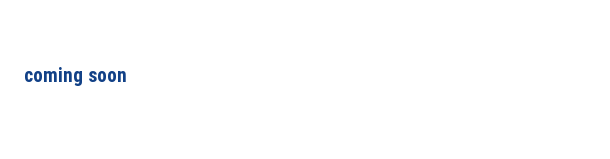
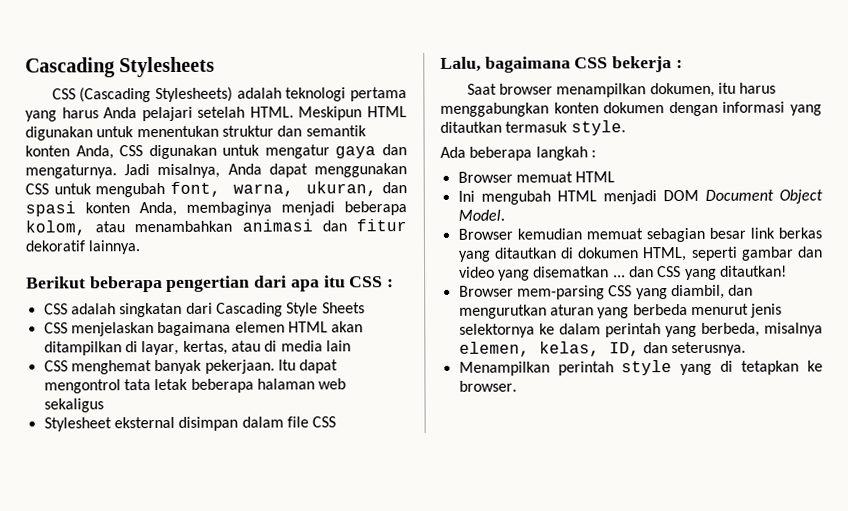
[24,67,128,86] coming soon -> [25,56,216,78] [51,86,408,103] [25,106,407,122] [25,125,367,141] [25,144,407,160] [25,163,408,179] [25,181,407,198] [25,201,407,217] [25,219,407,236] [25,240,141,255] [26,275,395,293] [43,302,365,318] [43,321,364,337] [43,340,351,356] [43,359,339,375] [43,378,347,394] [43,398,104,413] [43,416,337,432] [440,56,683,73] [466,82,777,98] [440,101,822,117] [440,120,626,136] [440,146,596,161] [457,171,616,183] [457,189,823,205] [457,209,505,221] [457,227,822,243] [457,246,823,262] [458,265,787,281] [458,284,754,300] [458,303,783,319] [458,322,823,338] [458,341,747,357] [458,360,823,376] [458,380,517,392] Cascading Stylesheets // CSS (Cascading Stylesheets) adalah teknologi pertama yang harus Anda pelajari setelah HTML. Meskipun HTML digunakan untuk menentukan struktur dan semantik konten Anda, CSS digunakan untuk mengatur gaya dan mengaturnya. Jadi misalnya, Anda dapat menggunakan CSS untuk mengubah font, warna, ukuran, dan spasi konten Anda, membaginya menjadi beberapa kolom, atau menambahkan animasi dan fitur dekoratif lainnya. // Berikut beberapa pengertian dari apa itu CSS : // CSS adalah singkatan dari Cascading Style Sheets // CSS menjelaskan bagaimana elemen HTML akan ditampilkan di layar, kertas, atau di media lain // CSS menghemat banyak pekerjaan. Itu dapat mengontrol tata letak beberapa halaman web sekaligus // Stylesheet eksternal disimpan dalam file CSS // Lalu, bagaimana CSS bekerja : // Saat browser menampilkan dokumen, itu harus menggabungkan konten dokumen dengan informasi yang ditautkan termasuk style. // Ada beberapa langkah : // Browser memuat HTML // Ini mengubah HTML menjadi DOM Document Object Model. // Browser kemudian memuat sebagian besar link berkas yang ditautkan di dokumen HTML, seperti gambar dan video yang disematkan ... dan CSS yang ditautkan! // Browser mem-parsing CSS yang diambil, dan mengurutkan aturan yang berbeda menurut jenis selektornya ke dalam perintah yang berbeda, misalnya elemen, kelas, ID, dan seterusnya. // Menampilkan perintah style yang di tetapkan ke browser.

